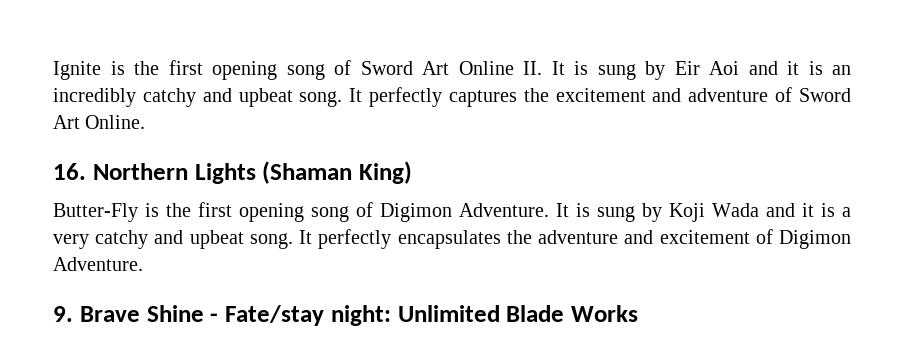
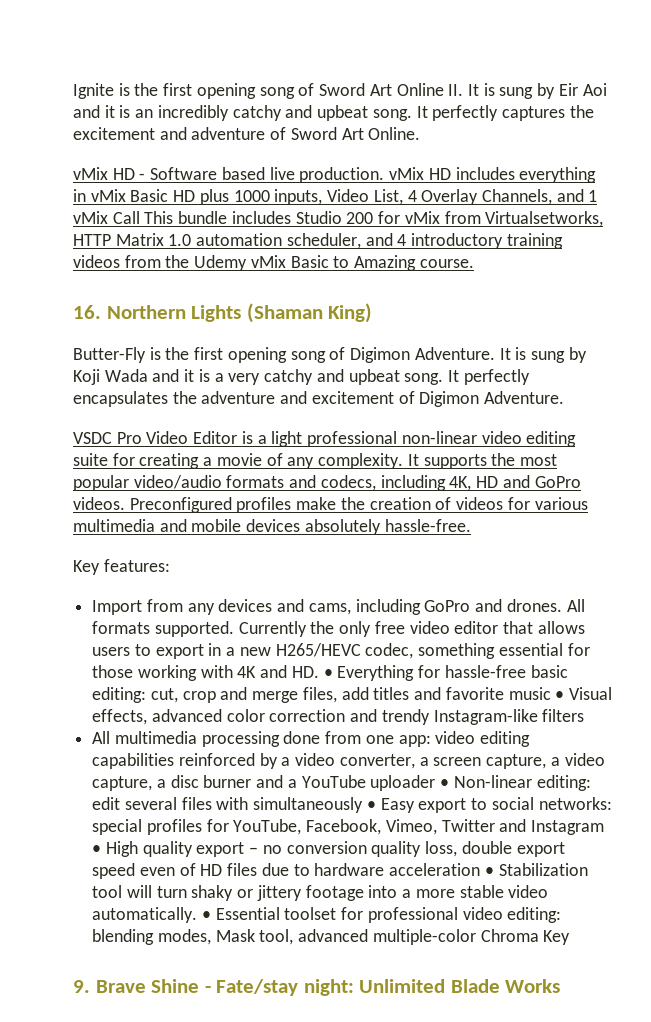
(146, 122) none -> [73,167,597,183] [73,189,598,205] [73,211,604,227] [73,233,563,249] [73,255,474,271] // vMix HD - Software based live production. vMix HD includes everything in vMix Basic HD plus 1000 inputs, Video List, 4 Overlay Channels, and 1 vMix Call This bundle includes Studio 200 for vMix from Virtualsetworks, HTTP Matrix 1.0 automation scheduler, and 4 introductory training videos from the Udemy vMix Basic to Amazing course.
(143, 264) none -> [73,431,577,447] [73,453,557,469] [73,475,581,491] [73,497,588,513] [73,519,471,535] [73,559,170,575] [92,599,585,615] [92,621,585,637] [92,643,590,659] [92,665,568,681] [92,687,612,703] [92,709,585,725] [92,731,531,747] [92,753,605,769] [92,775,591,791] [92,797,612,813] [92,819,605,835] [92,841,565,857] [92,863,588,879] [92,885,549,901] [92,907,562,923] [92,929,571,945] // VSDC Pro Video Editor is a light professional non-linear video editing suite for creating a movie of any complexity. It supports the most popular video/audio formats and codecs, including 4K, HD and GoPro videos. Preconfigured profiles make the creation of videos for various multimedia and mobile devices absolutely hassle-free. // Key features: // Import from any devices and cams, including GoPro and drones. All formats supported. Сurrently the only free video editor that allows users to export in a new H265/HEVC codec, something essential for those working with 4K and HD. • Everything for hassle-free basic editing: cut, crop and merge files, add titles and favorite music • Visual effects, advanced color correction and trendy Instagram-like filters // All multimedia processing done from one app: video editing capabilities reinforced by a video converter, a screen capture, a video capture, a disc burner and a YouTube uploader • Non-linear editing: edit several files with simultaneously • Easy export to social networks: special profiles for YouTube, Facebook, Vimeo, Twitter and Instagram • High quality export – no conversion quality loss, double export speed even of HD files due to hardware acceleration • Stabilization tool will turn shaky or jittery footage into a more stable video automatically. • Essential toolset for professional video editing: blending modes, Mask tool, advanced multiple-color Chroma Key

